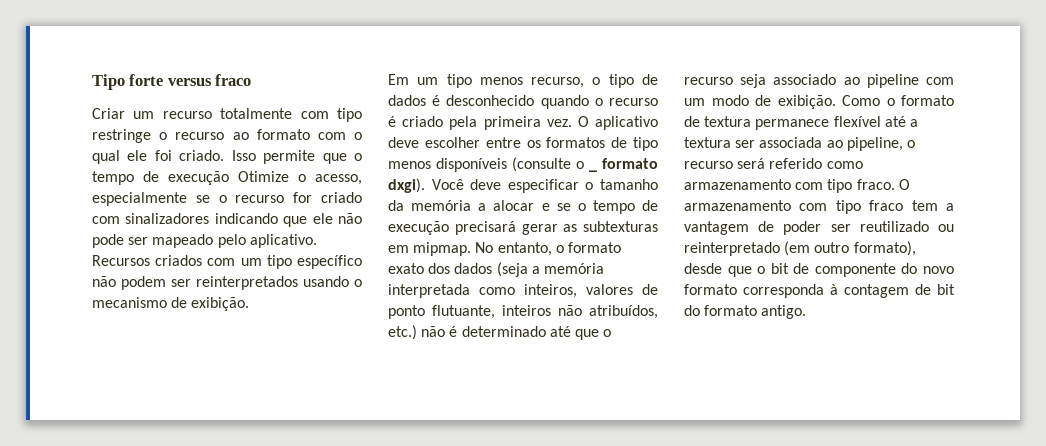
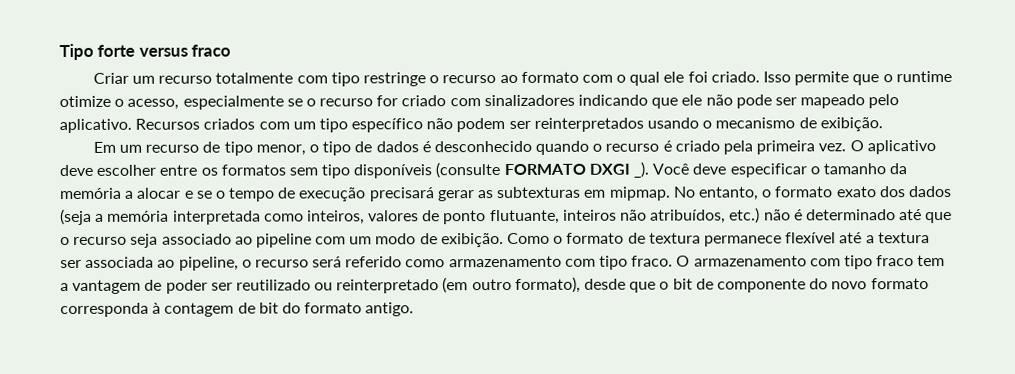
[92,171,289,185] tempo de execução Otimize -> [895,70,952,83] [59,95,111,108] runtime otimize
[446,74,585,88] tipo menos recurso, -> [145,141,306,156] recurso de tipo menor,
[611,137,658,151] [388,157,584,172] [589,169,597,172] [602,158,658,169] [388,178,425,193] de tipo menos disponíveis (consulte o _ formato dxgi). -> [288,161,650,179] sem tipo disponíveis (consulte FORMATO DXGI _).

